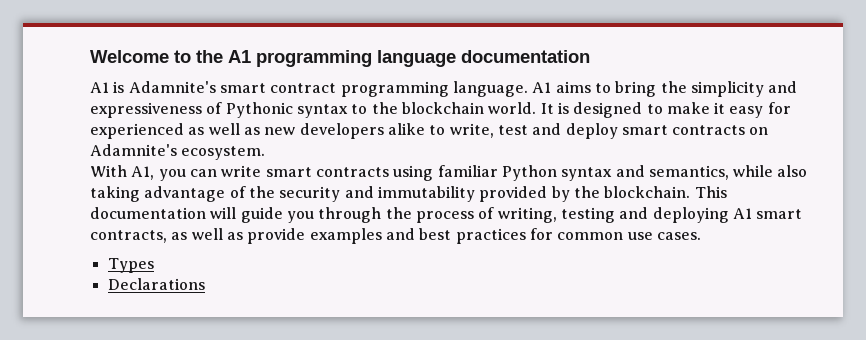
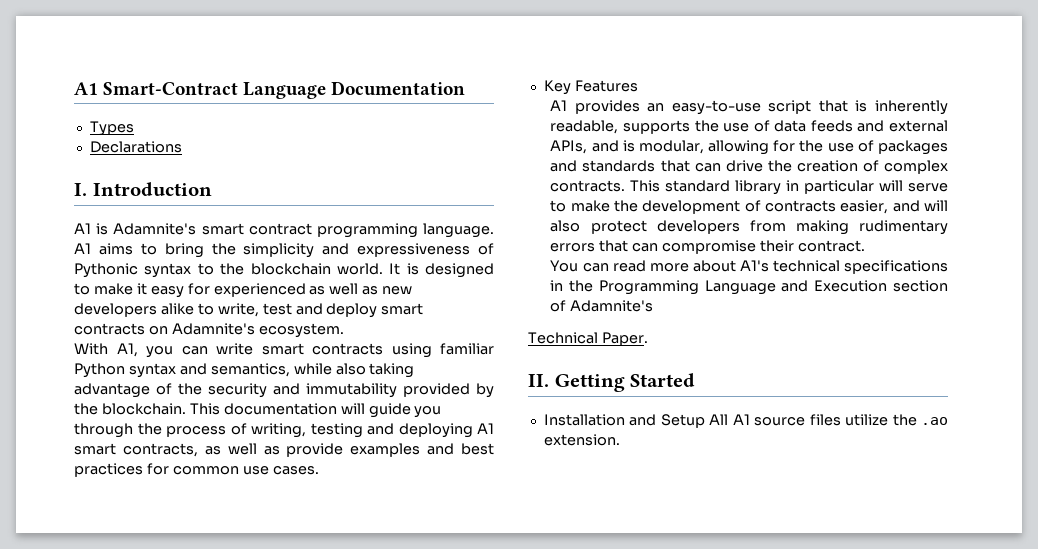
[90,50,590,67] Welcome to the A1 programming language documentation -> [74,81,466,99] [89,121,134,136] [89,141,182,153] [74,182,212,196] A1 Smart-Contract Language Documentation // Types // Declarations // I. Introduction
[107,258,154,273] [107,278,205,290] Types // Declarations -> [543,80,638,95] [550,100,948,115] [550,120,948,134] [550,140,948,155] [550,160,948,174] [550,180,948,195] [550,200,948,214] [550,220,948,235] [550,240,865,254] [550,260,948,274] [550,280,948,295] [550,300,654,312] [528,332,648,346] [528,373,696,392] [543,414,948,428] [543,434,620,446] Key Features // A1 provides an easy-to-use script that is inherently readable, supports the use of data feeds and external APIs, and is modular, allowing for the use of packages and standards that can drive the creation of complex contracts. This standard library in particular will serve to make the development of contracts easier, and will also protect developers from making rudimentary errors that can compromise their contract. // You can read more about A1's technical specifications in the Programming Language and Execution section of Adamnite's // Technical Paper. // II. Getting Started // Installation and Setup All A1 source files utilize the .ao extension.

